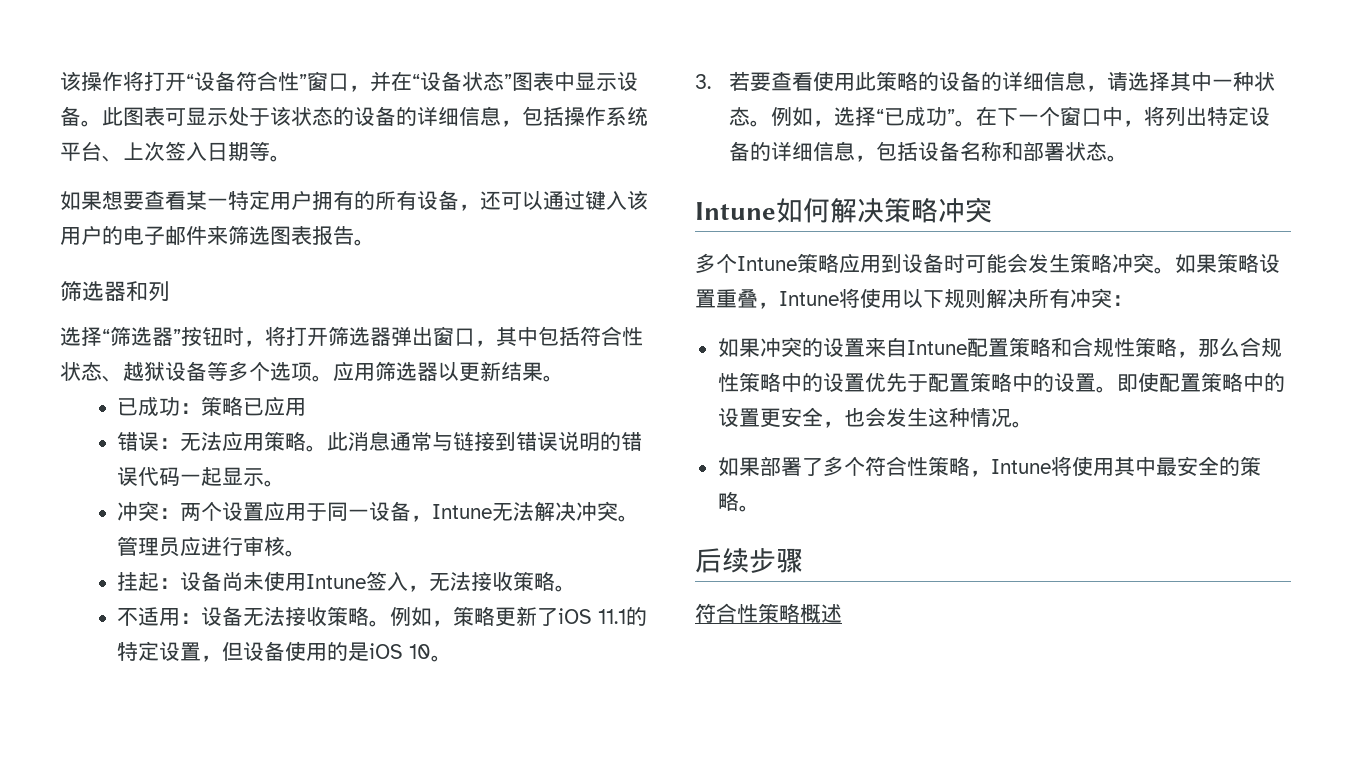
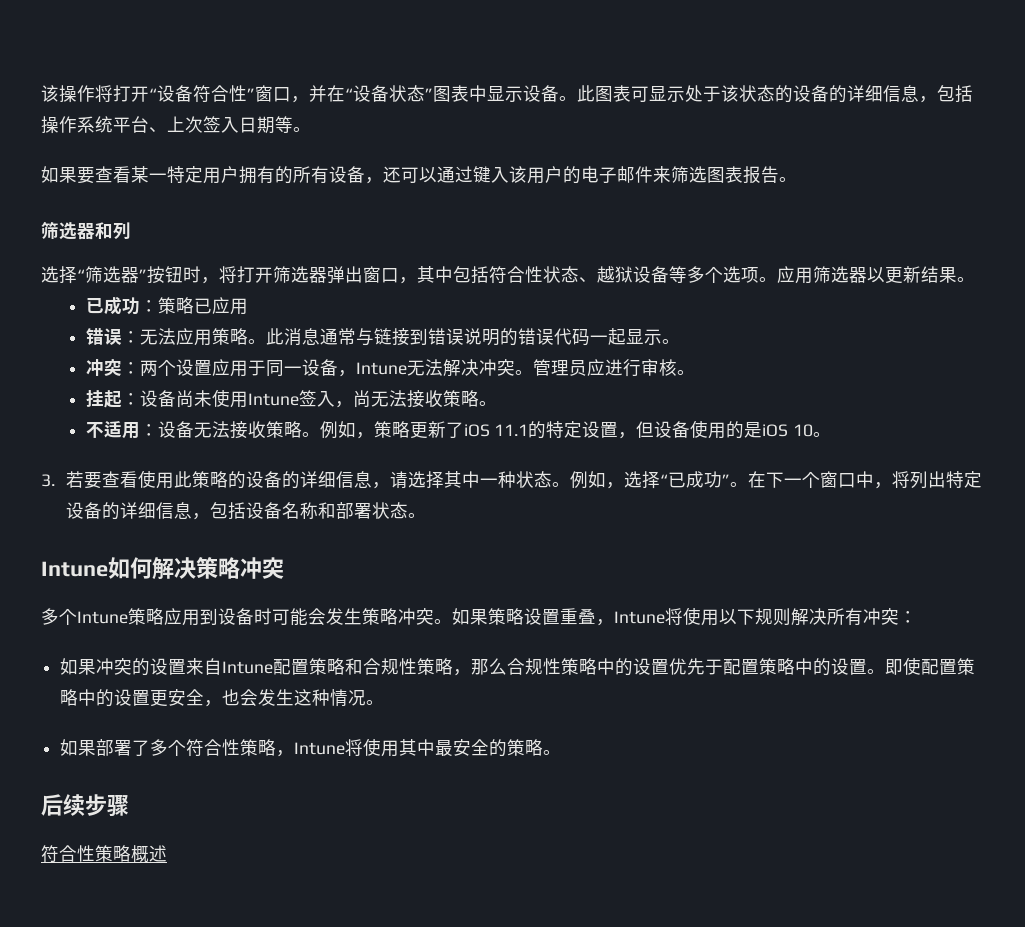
[102,191,123,210] 想 -> (77, 175) none
(430, 588) none -> [352,390,371,408] 尚

